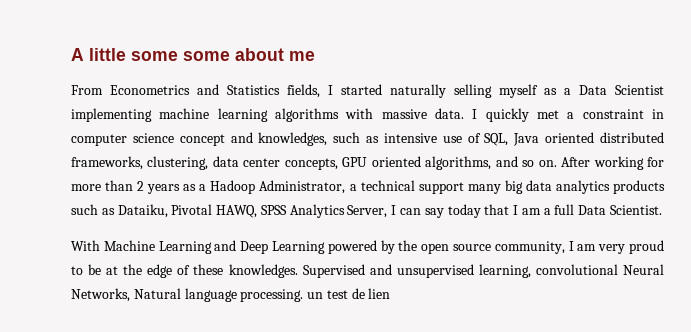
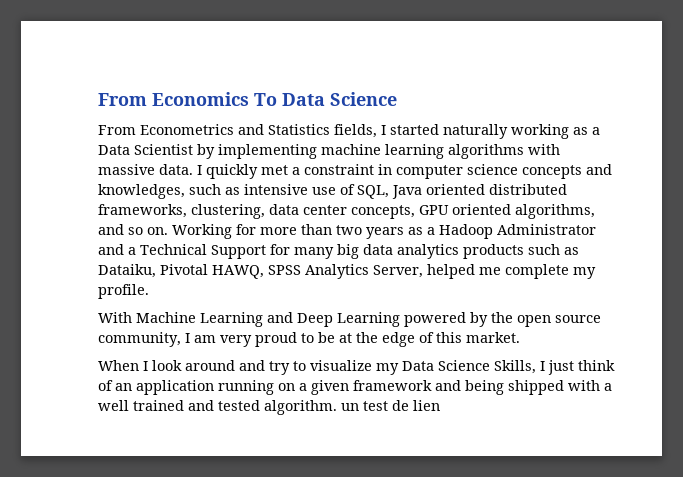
[71,48,315,61] A little some some about me -> [98,92,397,106] From Economics To Data Science
[454,84,538,98] selling myself -> [511,124,569,139] working
(664, 90) none -> [197,144,215,159] by
[179,134,225,146] concept -> [522,165,582,179] concepts
[561,156,644,170] After working -> [172,224,232,239] Working
[137,181,145,191] 2 -> [336,225,362,235] two
[259,180,464,194] Administrator, a technical support -> [497,224,596,235] [98,244,290,259] Administrator and a Technical Support for
[391,204,663,218] I can say today that I am a full Data Scientist. -> [427,264,596,279] [98,284,149,299] helped me complete my profile.
[193,264,665,278] [71,288,304,302] these knowledges. Supervised and unsupervised learning, convolutional Neural Networks, Natural language processing. -> [436,332,520,343] [98,360,615,375] [98,380,612,395] [98,400,337,415] this market. // When I look around and try to visualize my Data Science Skills, I just think of an application running on a given framework and being shipped with a well trained and tested algorithm.

